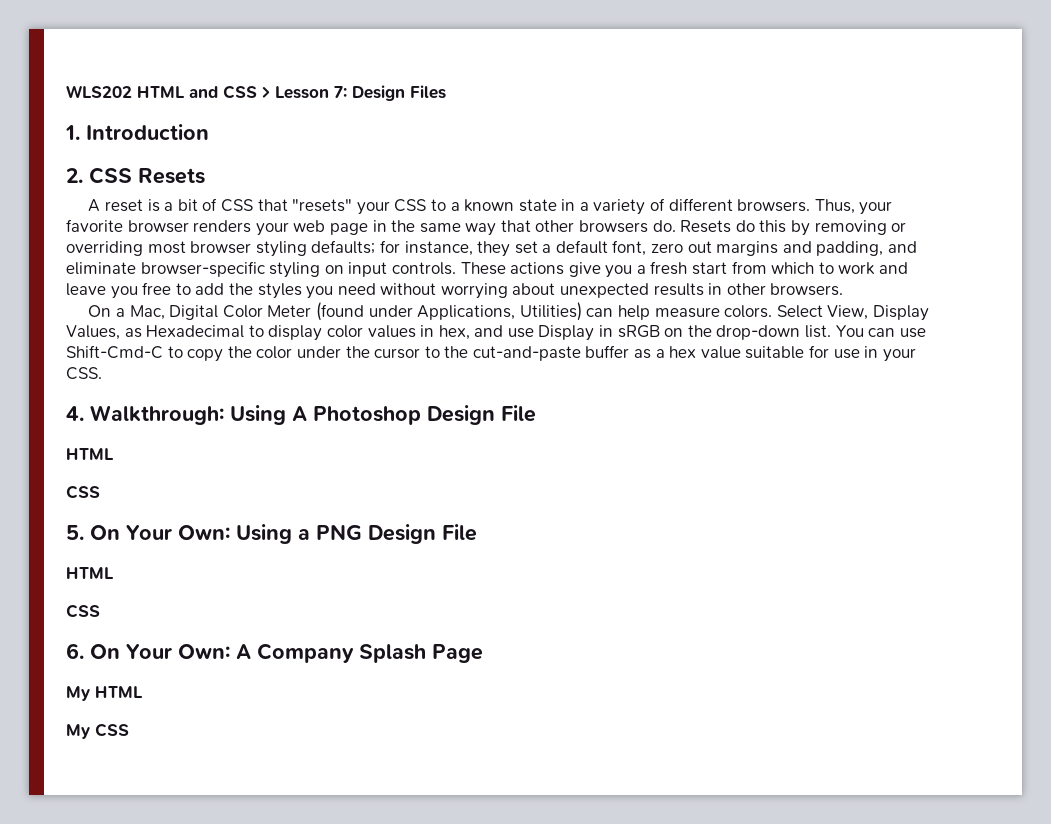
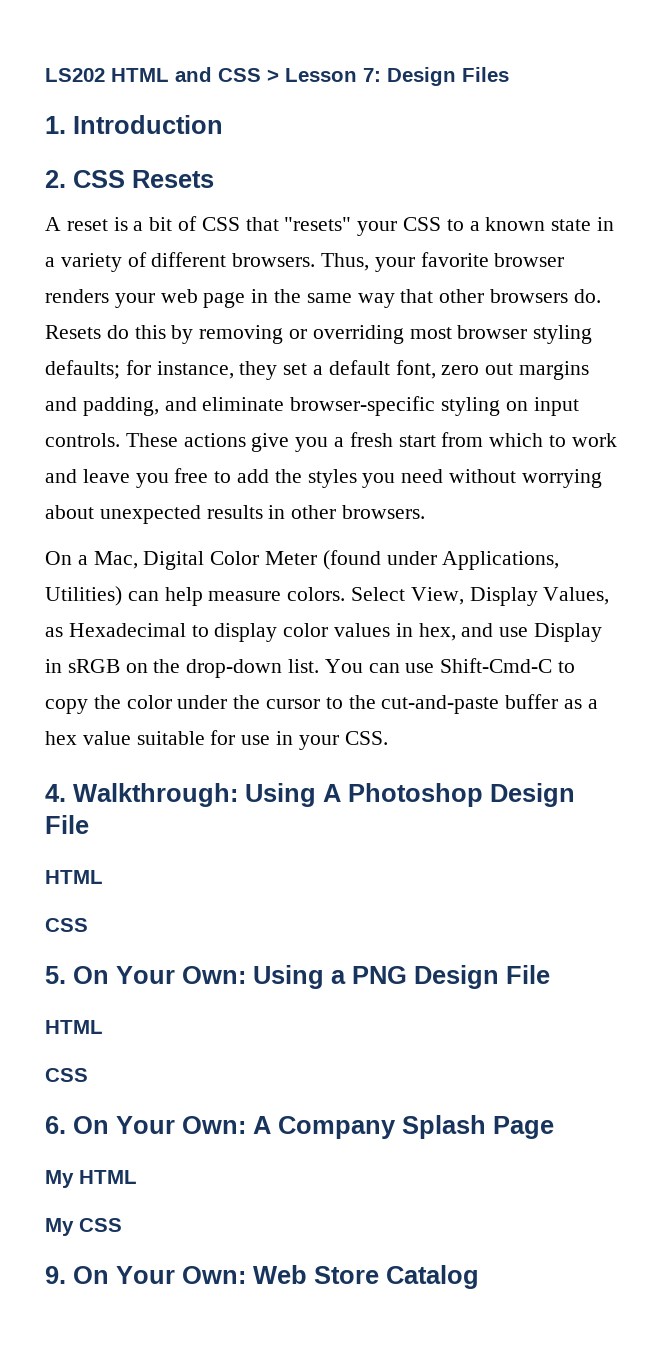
[66,85,132,98] WLS202 -> [45,68,105,82] LS202
(129, 730) none -> [45,1265,479,1289] // 9. On Your Own: Web Store Catalog

